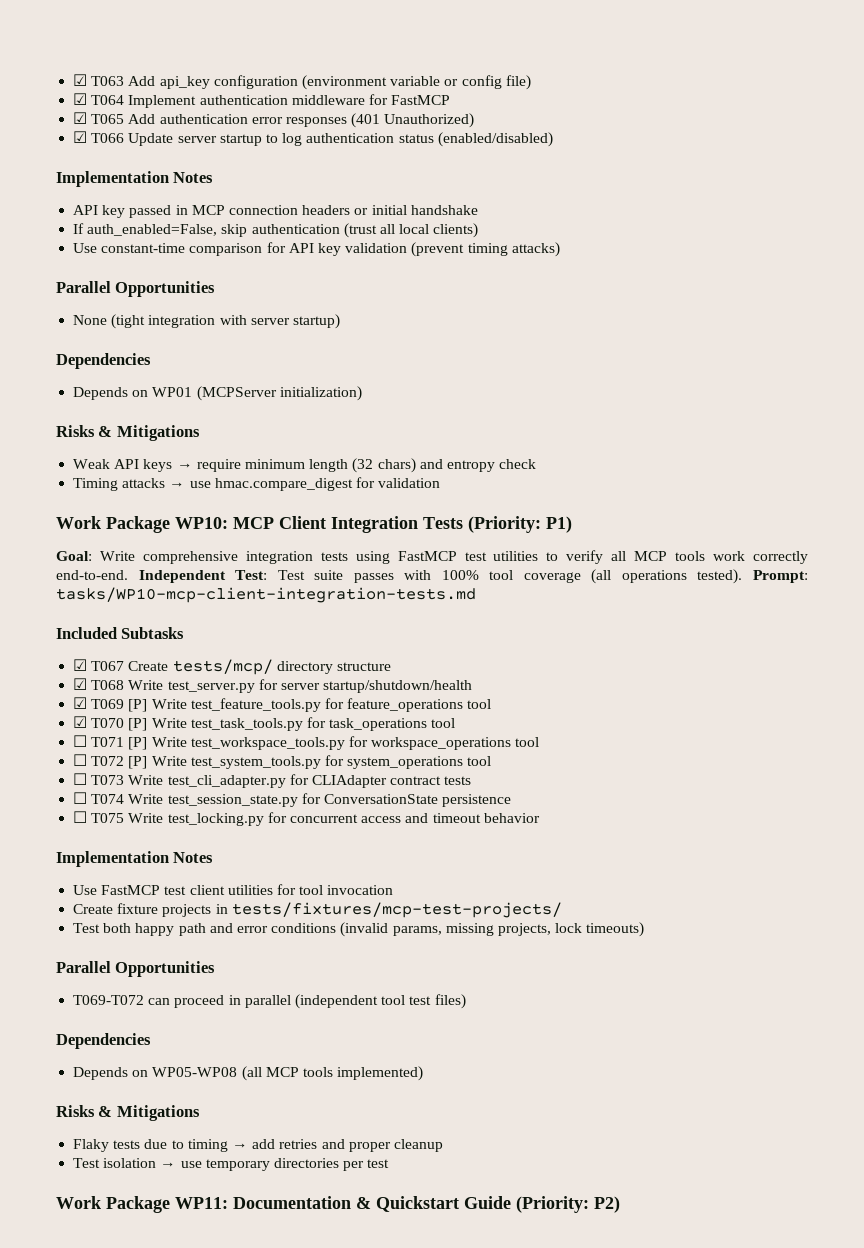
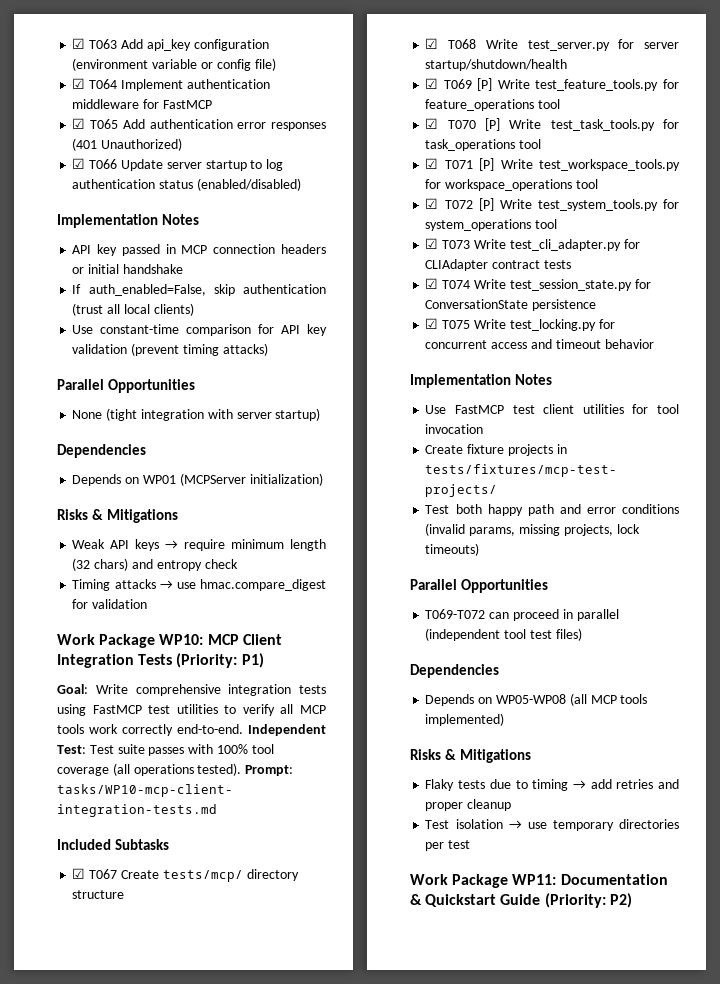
[73,735,88,747] ☐ -> [425,158,439,169] ☑
[73,754,88,766] ☐ -> [425,198,439,209] ☑
[73,773,88,785] ☐ -> [425,238,439,249] ☑
[73,792,88,804] ☐ -> [425,278,439,289] ☑
[73,811,88,823] ☐ -> [425,318,439,329] ☑

